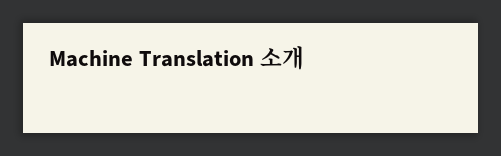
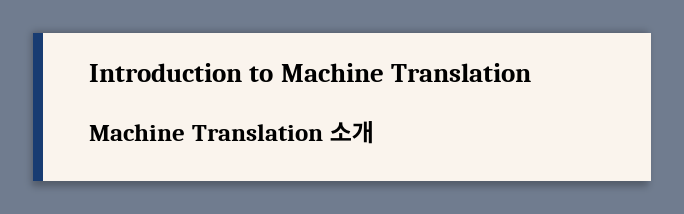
(49, 58) none -> [89,63,531,82] Introduction to Machine Translation //

